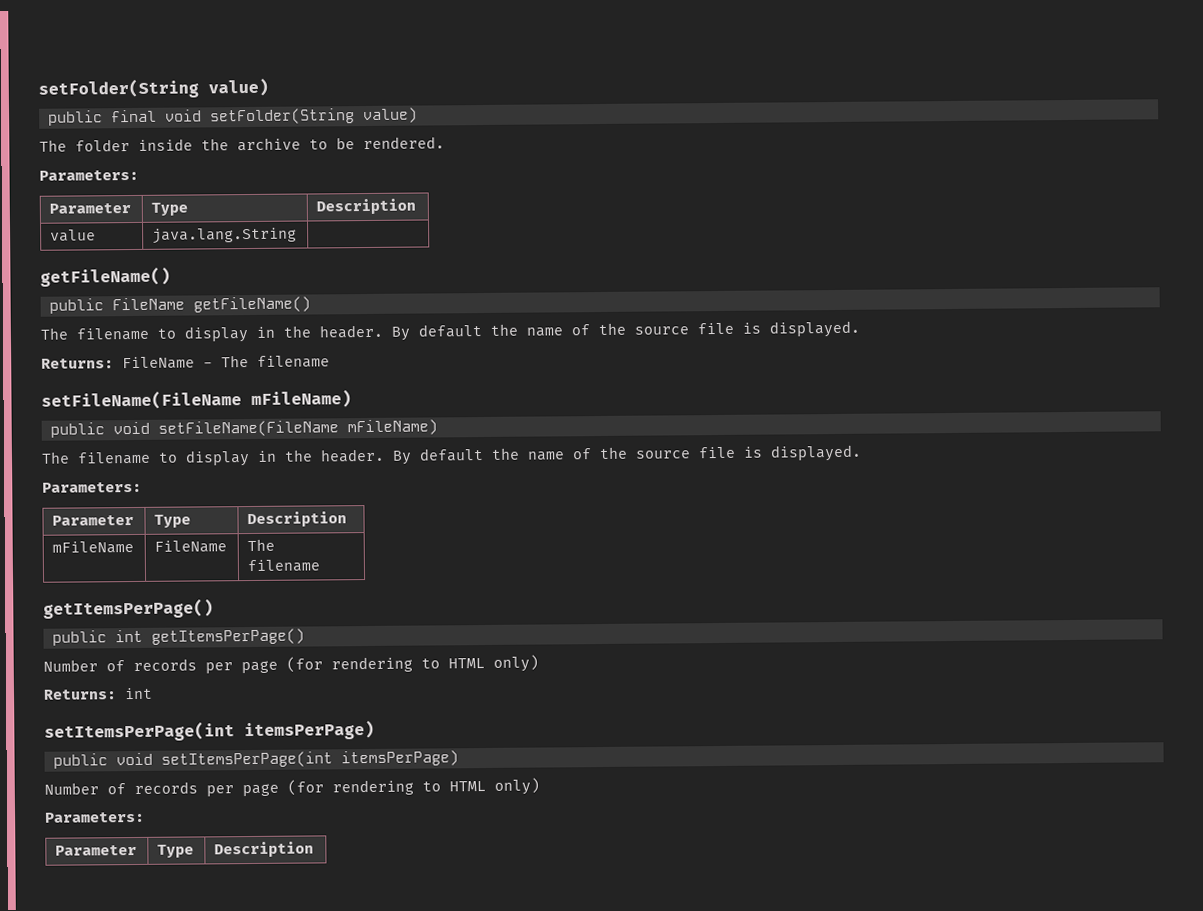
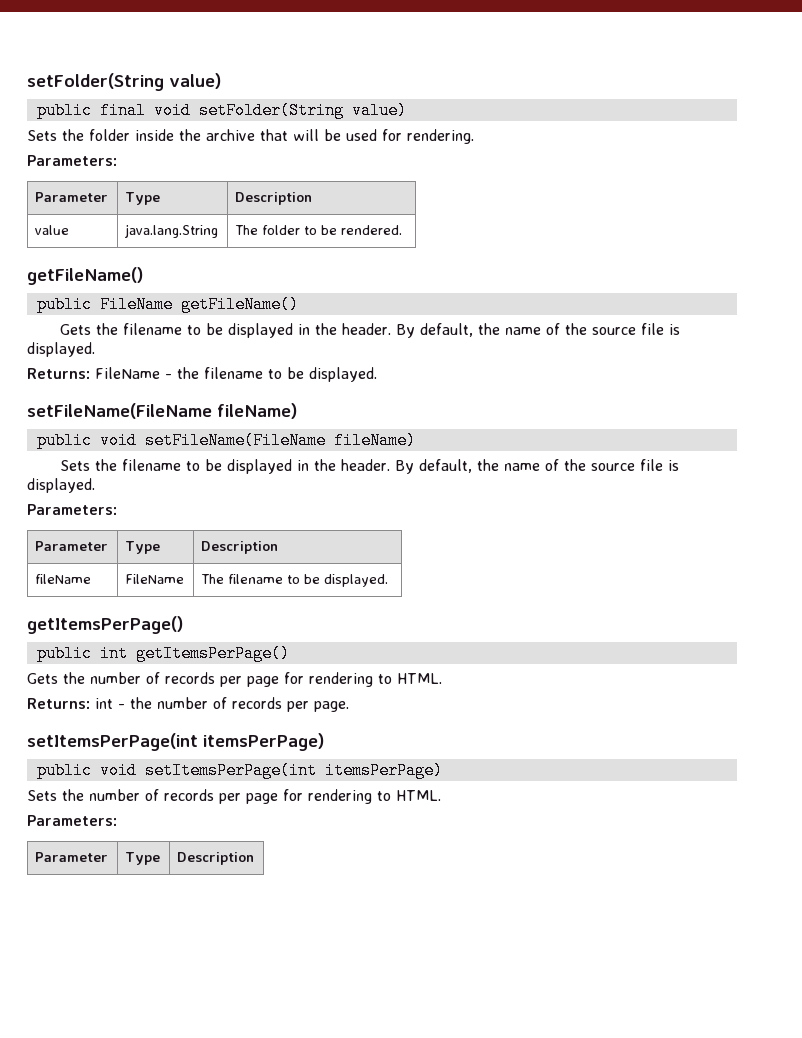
[39,139,67,152] The -> [27,129,84,141] Sets the
[309,136,445,150] to be rendered. -> [260,129,474,144] that will be used for rendering.
(298, 235) none -> [235,225,403,235] The folder to be rendered.
[40,324,482,343] The filename to display in the header. By default -> [60,323,474,338] Gets the filename to be displayed in the header. By default,
[221,355,330,368] [41,389,352,410] The filename // setFileName(FileName mFileName) -> [177,367,377,382] [27,403,297,419] the filename to be displayed. // setFileName(FileName fileName)
[346,419,438,436] [41,448,484,467] mFileName) // The filename to display in the header. By default -> [333,432,416,449] [60,459,473,474] fileName) // Sets the filename to be displayed in the header. By default,
[52,540,135,554] mFileName -> [35,574,92,584] fileName
(321, 566) none -> [287,574,389,587] to be displayed.
[43,654,539,674] Number of records per page (for rendering to HTML only) -> [27,672,442,687] Gets the number of records per page for rendering to HTML.
(153, 693) none -> [118,697,349,712] - the number of records per page.
[44,777,540,797] Number of records per page (for rendering to HTML only) -> [27,789,441,804] Sets the number of records per page for rendering to HTML.

